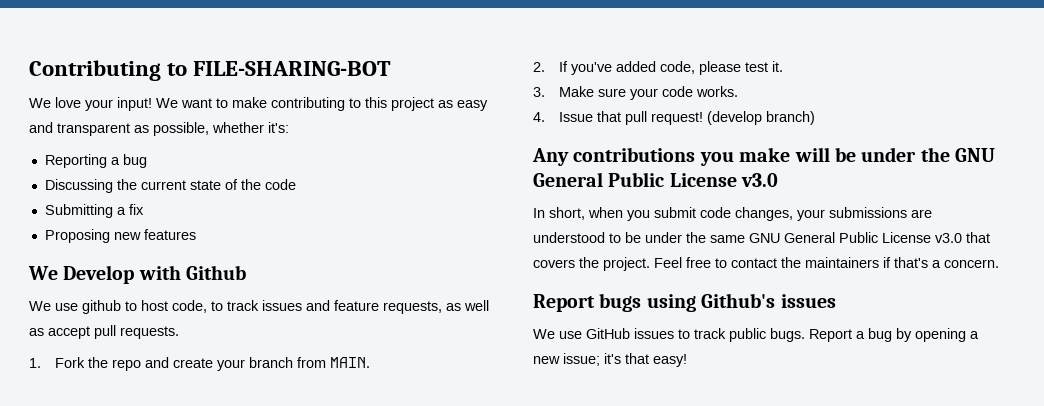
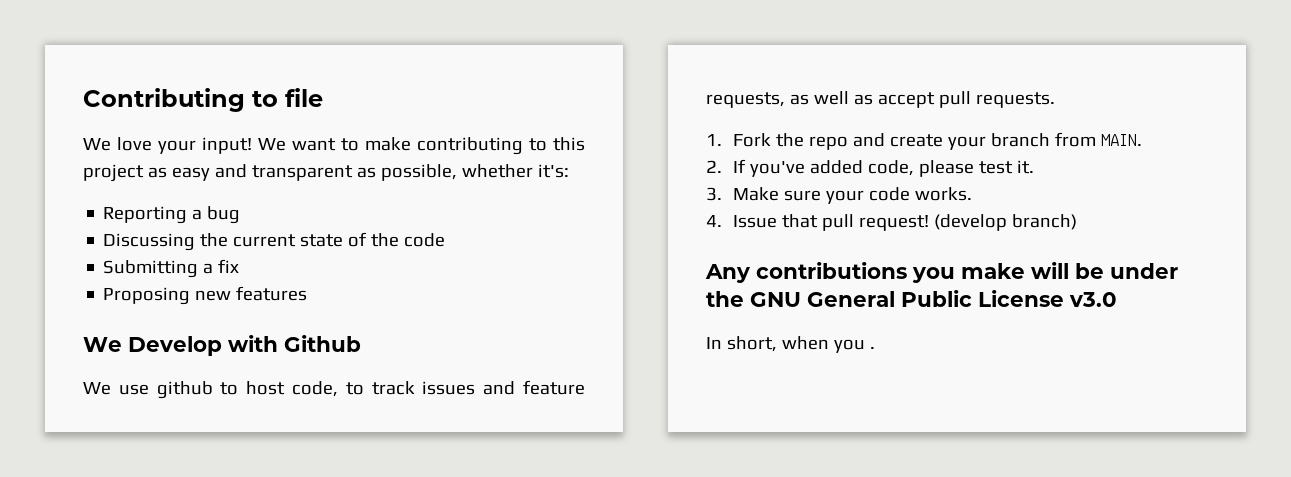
[193,61,392,76] FILE-SHARING-BOT -> [285,88,323,107] file
[654,207,932,221] [533,232,990,243] [533,257,999,271] [533,293,836,312] [533,328,979,342] [533,353,687,367] submit code changes, your submissions are understood to be under the same GNU General Public License v3.0 that covers the project. Feel free to contact the maintainers if that's a concern. // Report bugs using Github's issues // We use GitHub issues to track public bugs. Report a bug by opening a new issue; it's that easy! -> [869,347,875,349] .

